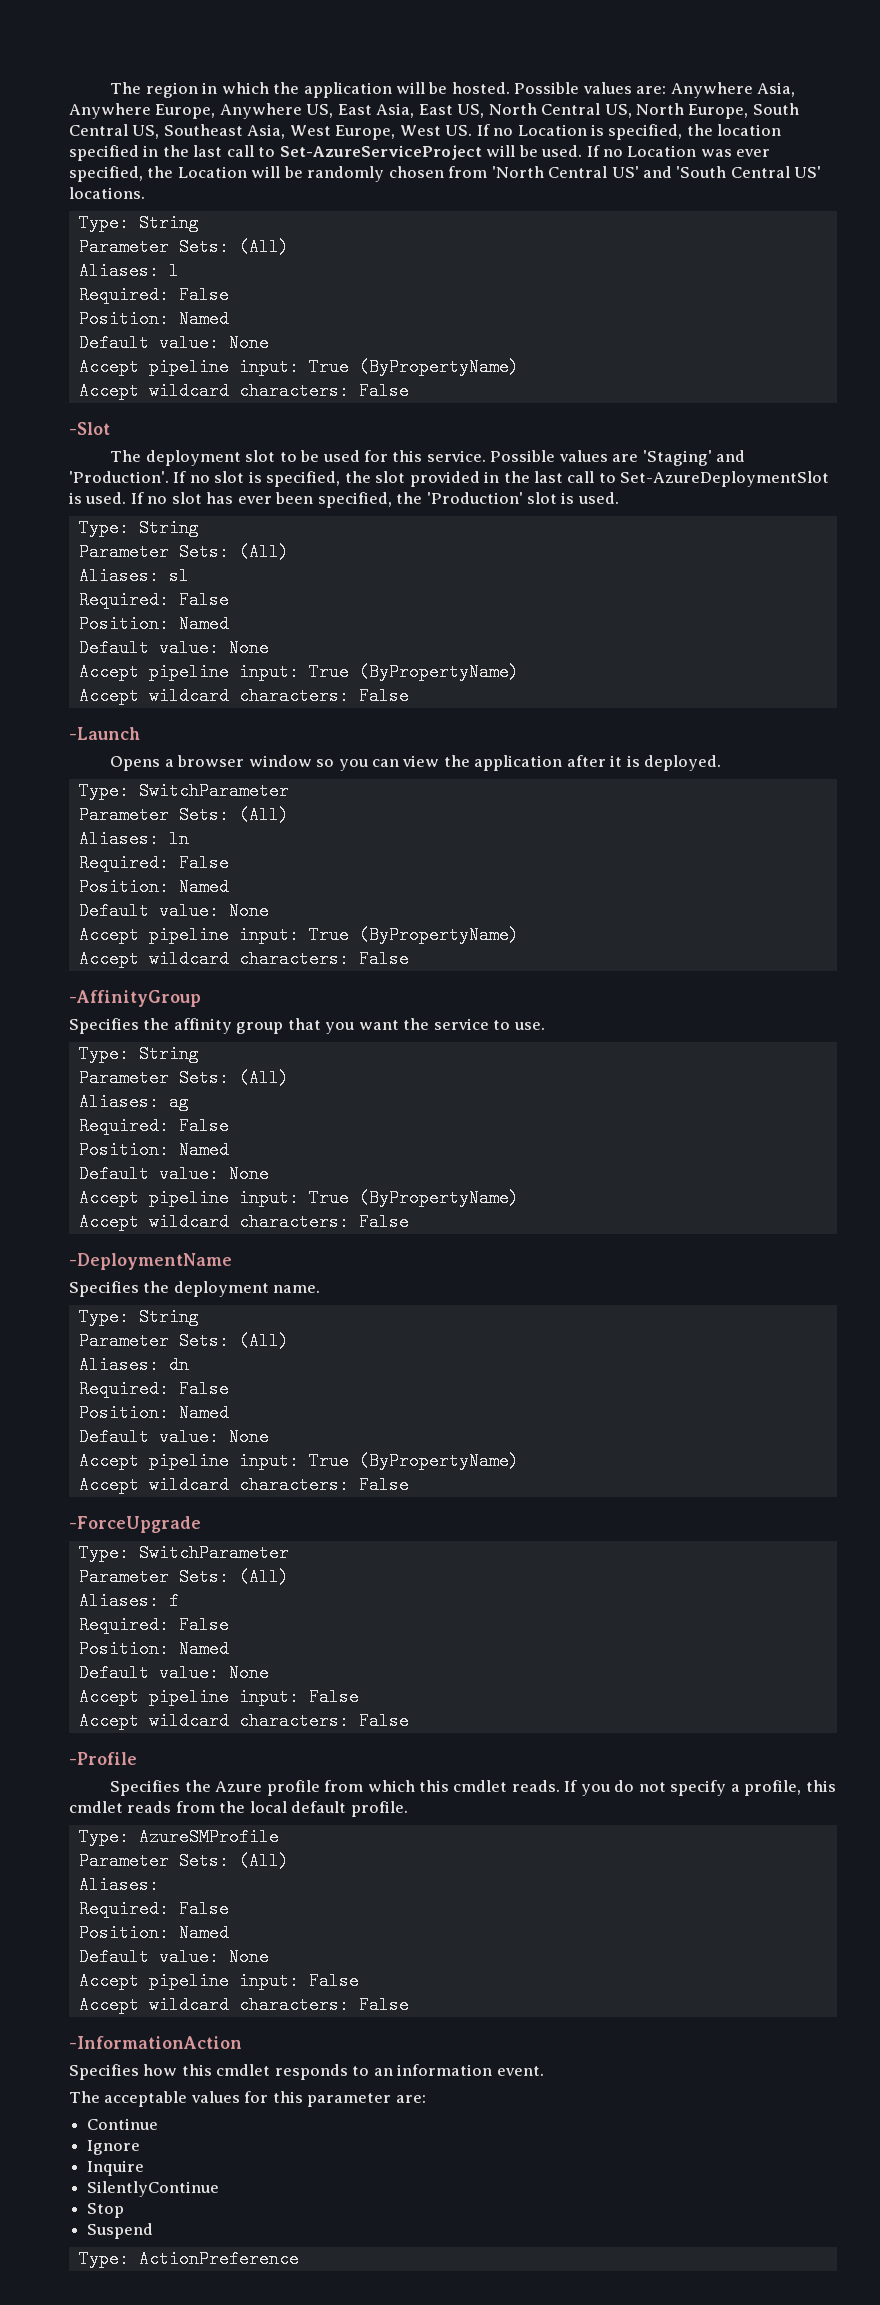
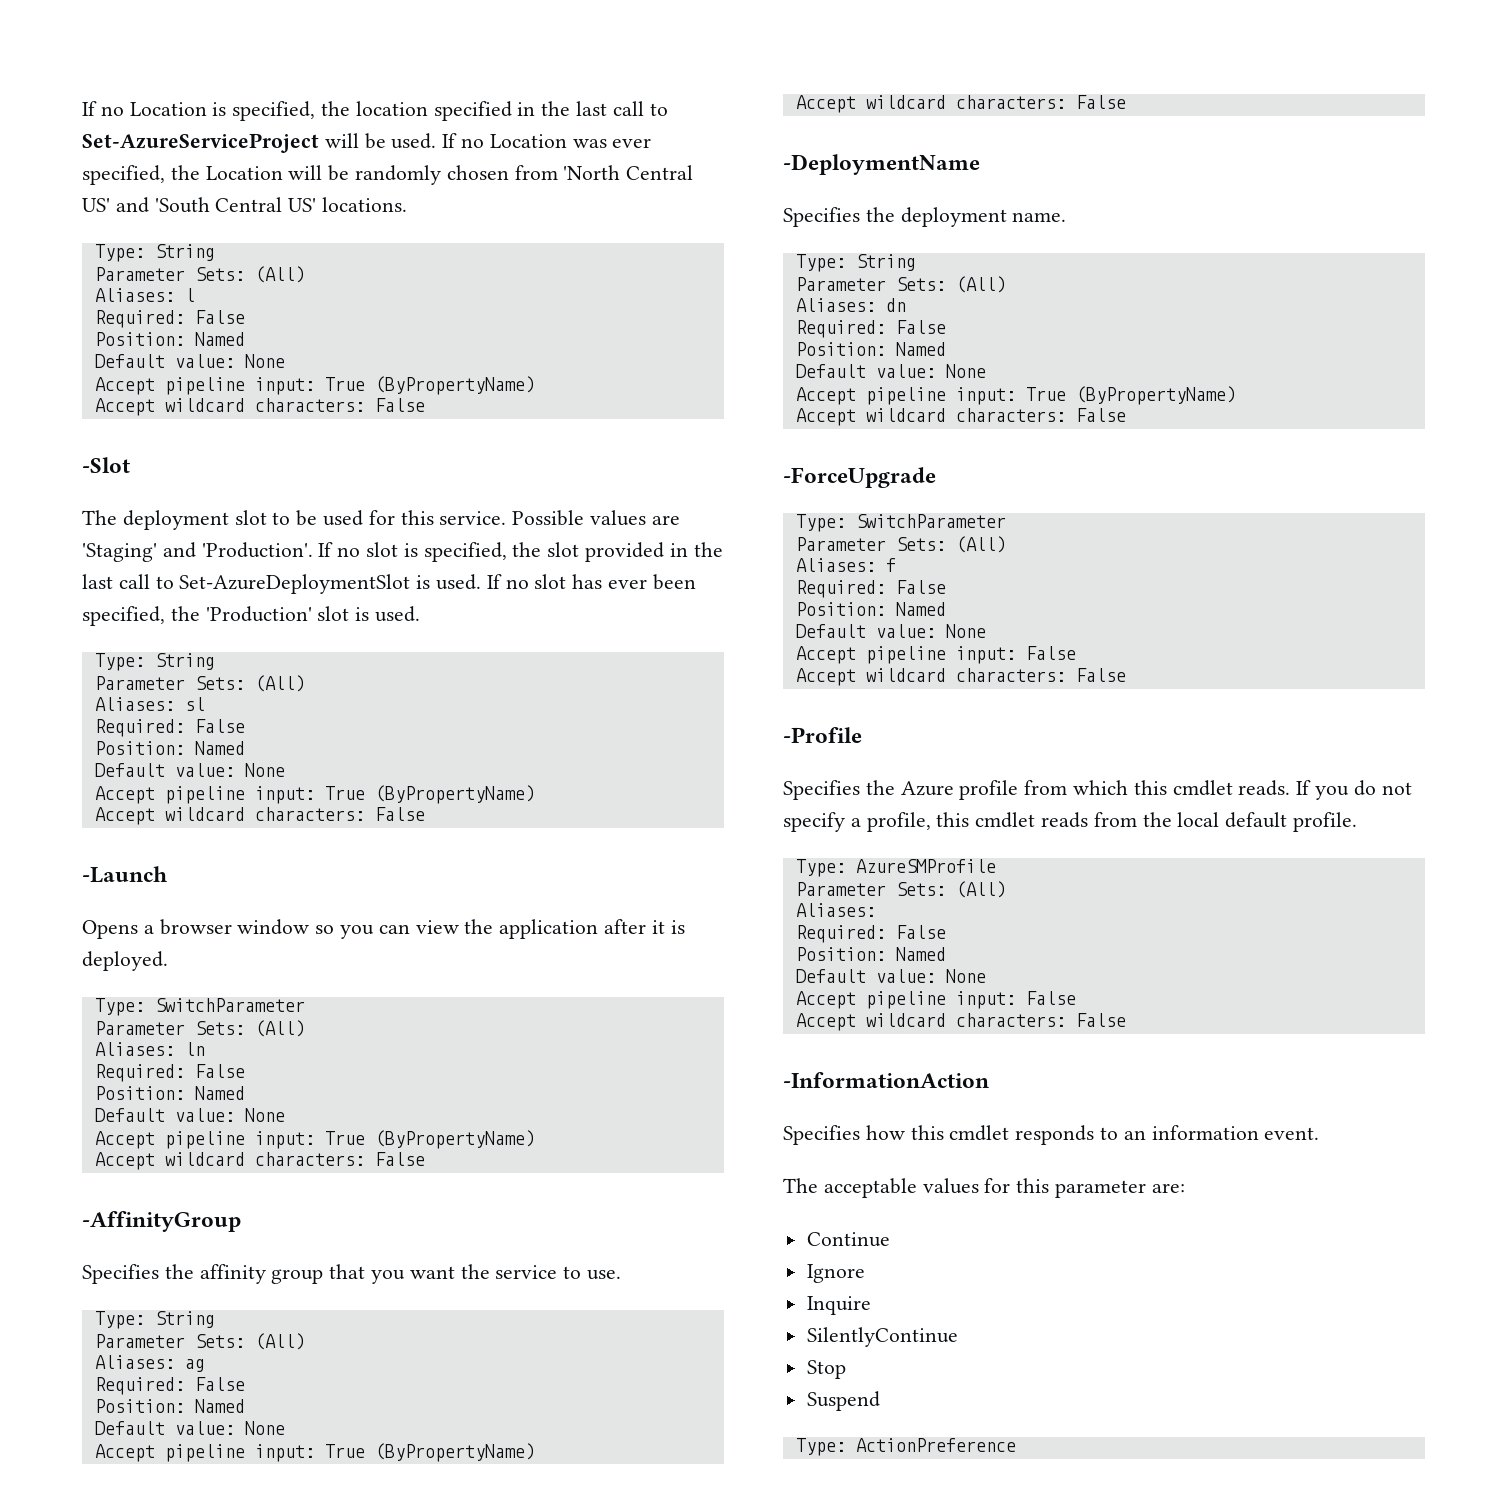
[110,82,796,98] [69,103,799,119] [69,124,473,140] The region in which the application will be hosted. Possible values are: Anywhere Asia, Anywhere Europe, Anywhere US, East Asia, East US, North Central US, North Europe, South Central US, Southeast Asia, West Europe, West US. -> (82, 108) none

